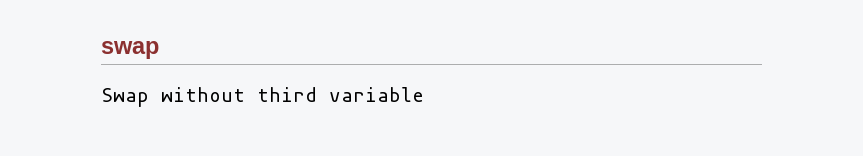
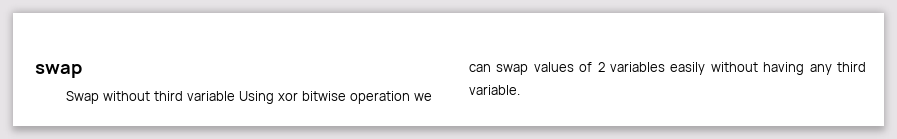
(424, 94) none -> [238,91,433,104] [469,62,866,75] [469,85,520,95] Using xor bitwise operation we can swap values of 2 variables easily without having any third variable.

